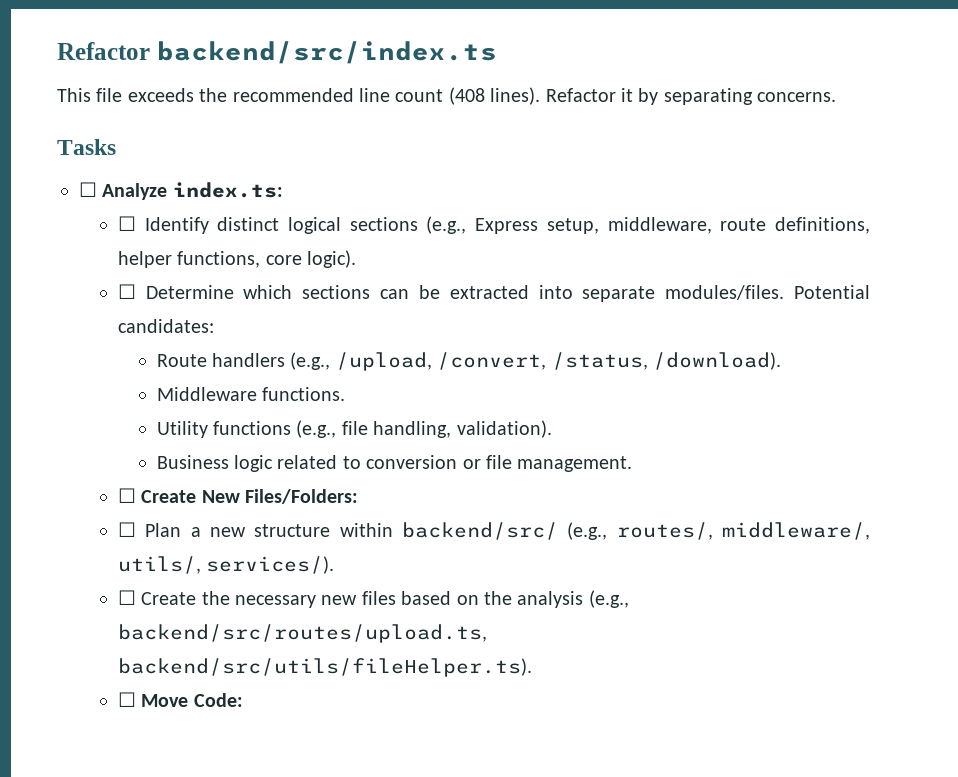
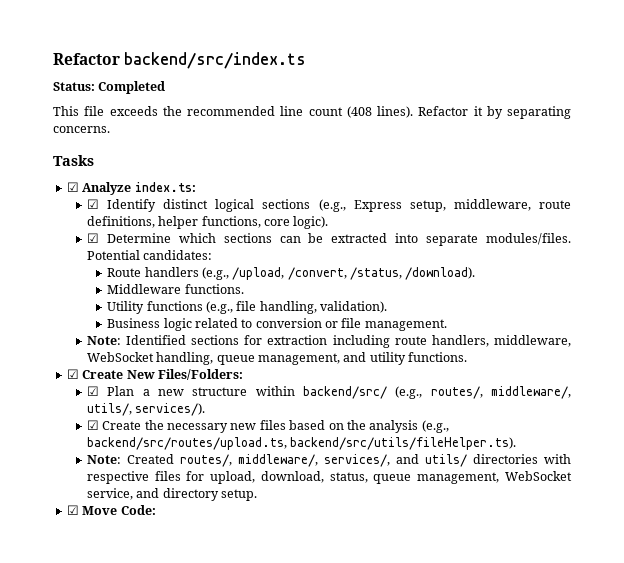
(497, 52) none -> [53,81,166,94] // Status: Completed
[79,182,97,197] ☐ -> [66,182,79,192] ☑
[117,216,136,231] ☐ -> [86,199,99,209] ☑
[117,284,136,299] ☐ -> [86,233,99,243] ☑
[117,488,136,503] ☐ -> [86,335,571,348] [86,352,468,365] [66,369,79,379] Note: Identified sections for extraction including route handlers, middleware, WebSocket handling, queue management, and utility functions. // ☑
[117,522,136,537] ☐ -> [86,386,99,396] ☑
[117,590,136,605] ☐ -> [86,420,99,430] ☑
[117,692,136,707] ☐ -> [86,454,571,467] [86,471,572,484] [86,488,258,501] [66,505,79,515] Note: Created routes/, middleware/, services/, and utils/ directories with respective files for upload, download, status, queue management, WebSocket service, and directory setup. // ☑

